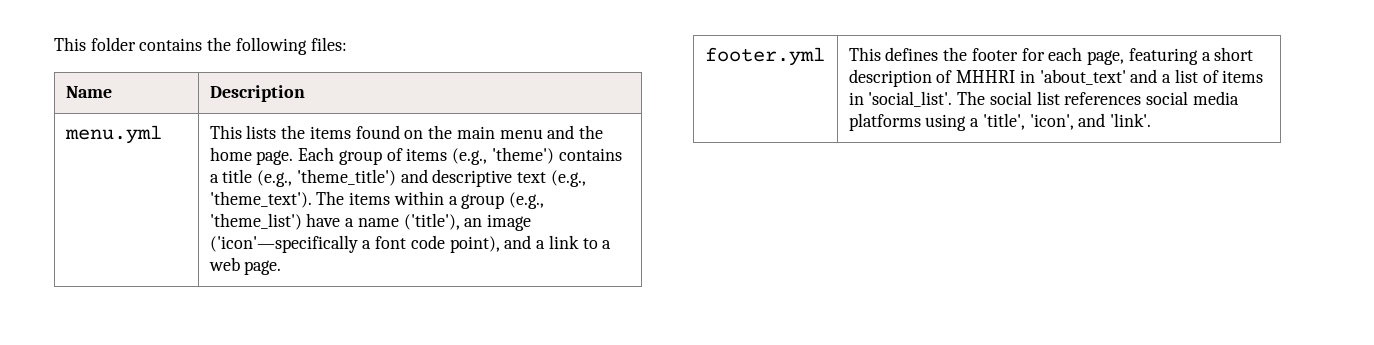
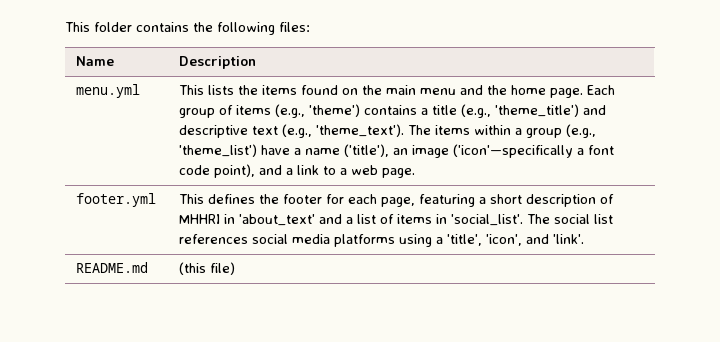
(1152, 120) none -> [76,262,149,273] [179,262,236,275] // README.md | (this file)

